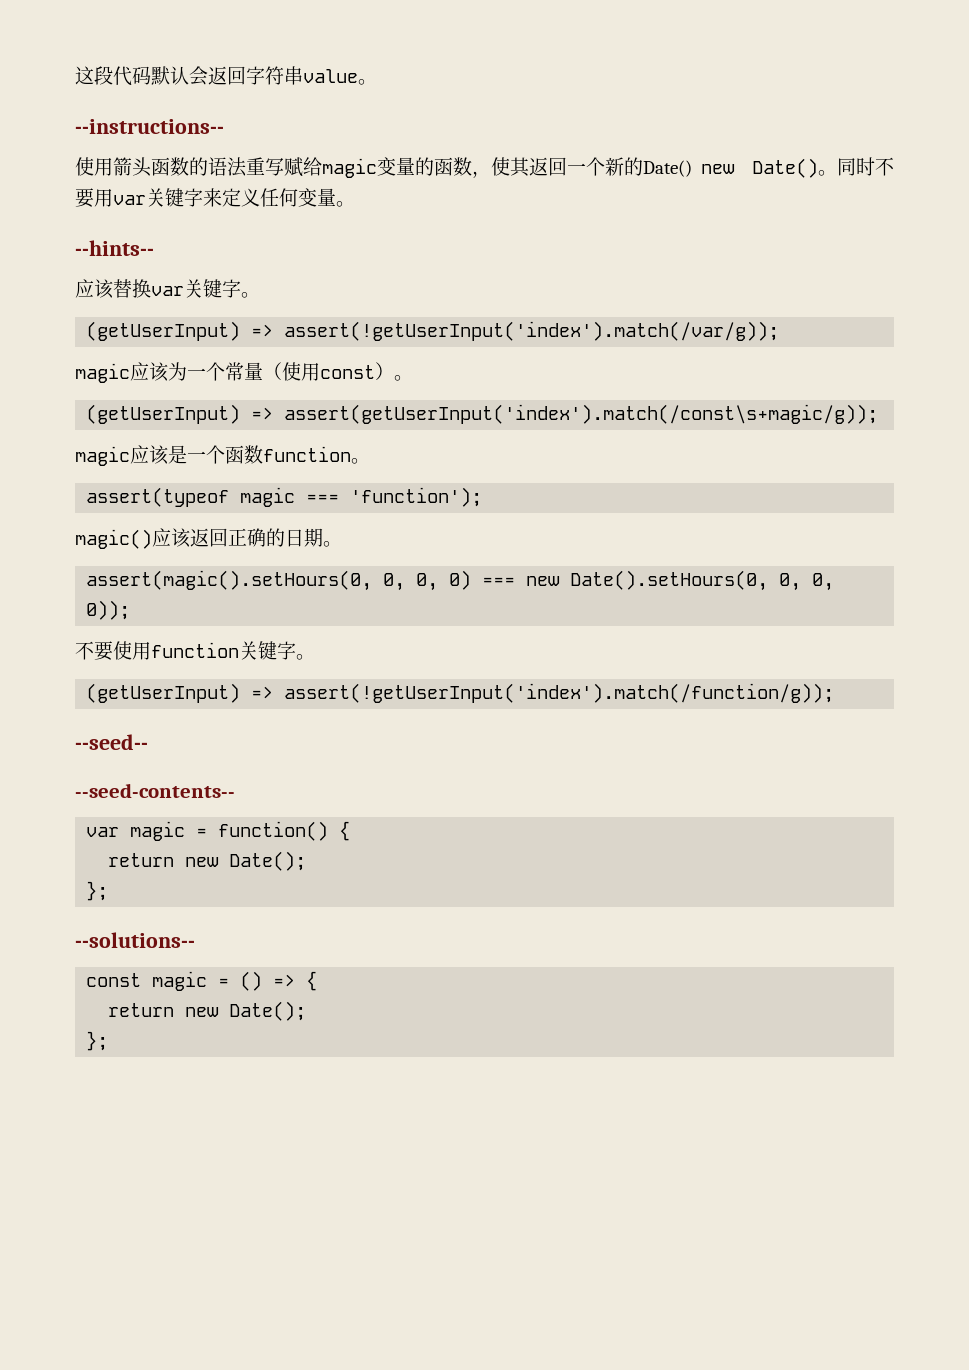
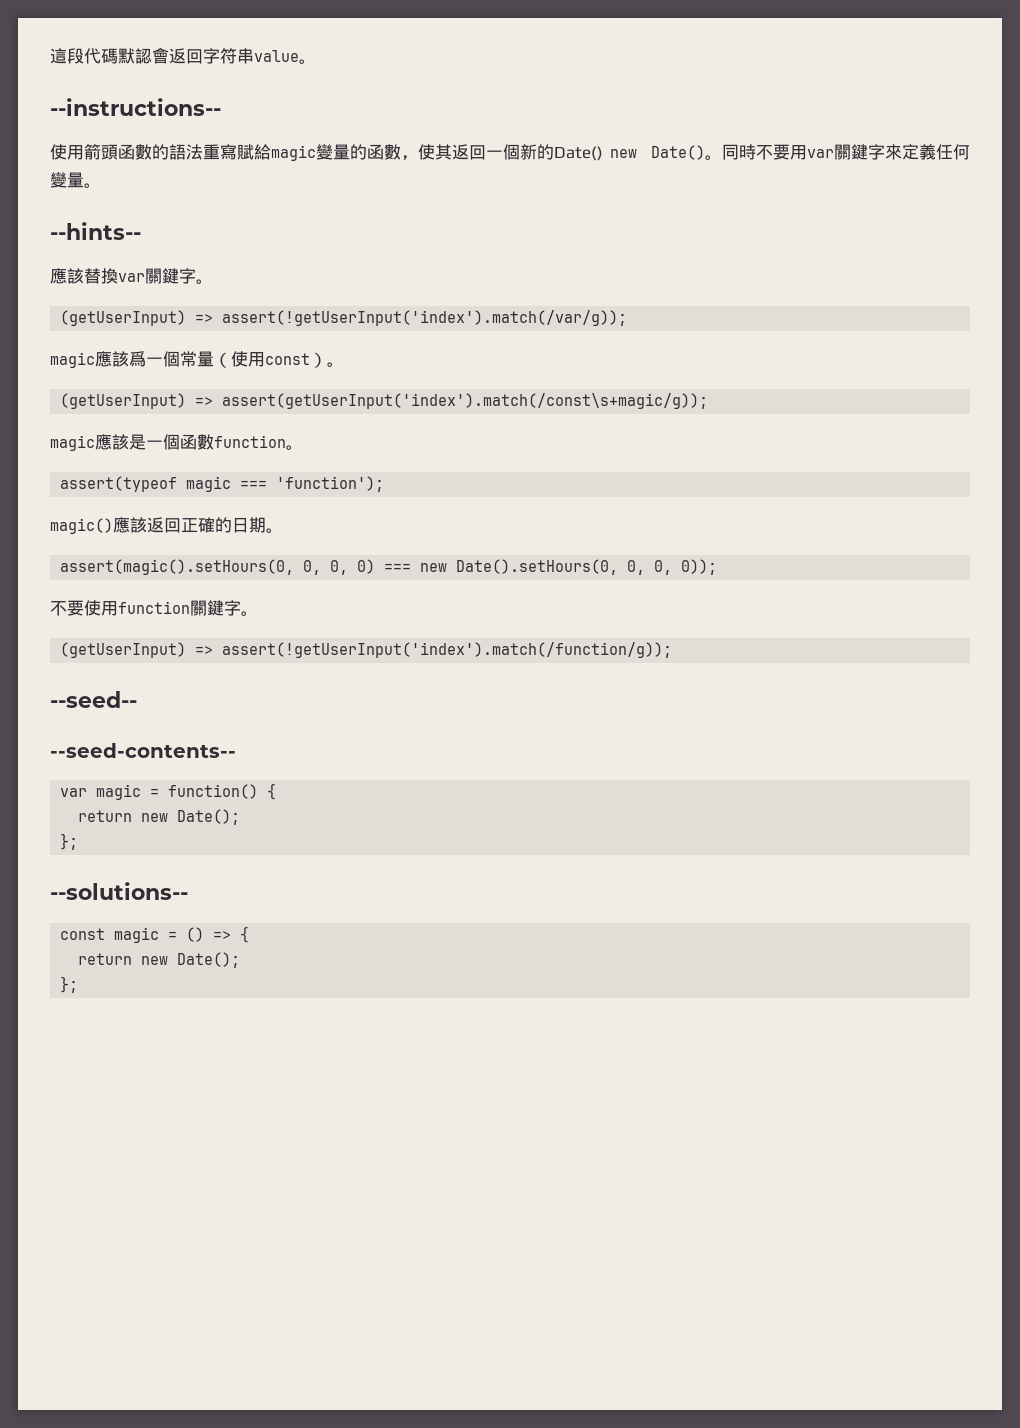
[75,66,208,86] 这段代码默认会 -> [50,47,169,64] 這段代碼默認會
[132,157,472,178] 头函数的语法重写赋给magic变量的函数 -> [101,144,401,161] 頭函數的語法重寫賦給magic變量的函數
[586,157,605,176] 个 -> [503,144,520,160] 個
[856,157,875,176] 时 -> [738,144,756,160] 時
[146,188,355,207] [75,240,154,256] [75,279,222,299] 关键字来定义任何变量。 // --hints-- // 应该替换var关键 -> [833,144,970,160] [50,172,101,188] [50,222,141,240] [50,268,179,284] 關鍵字來定義任何變量。 // --hints-- // 應該替換var關鍵
[130,362,225,382] 应该为一个 -> [95,351,180,367] 應該爲一個
[130,445,263,465] 应该是一个函数 -> [95,434,214,450] 應該是一個函數
[152,528,266,548] 应该返回正确 -> [113,517,215,533] 應該返回正確
[239,641,277,660] 关键 -> [190,600,224,616] 關鍵

